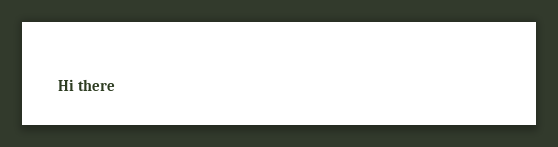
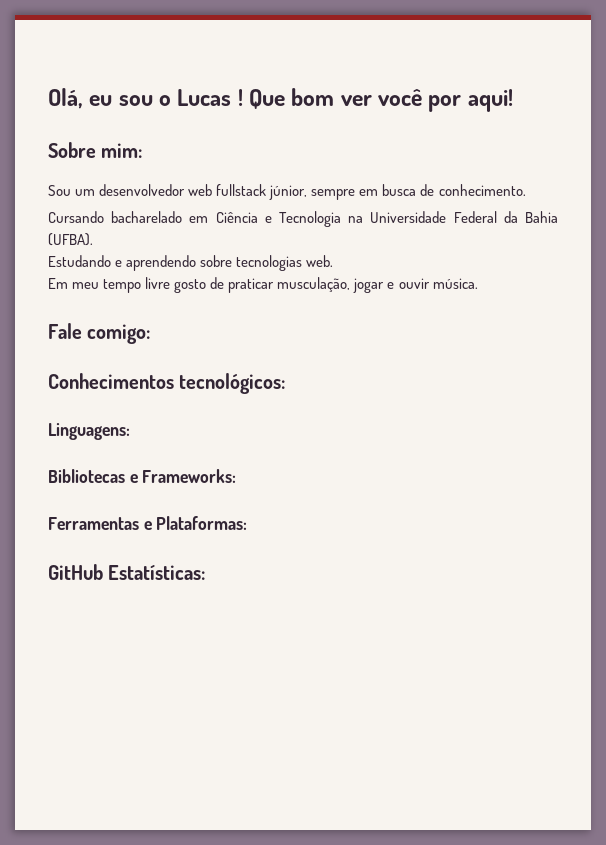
[58,79,115,91] Hi there -> [48,88,513,112] [48,142,143,158] [48,184,526,200] [48,211,558,227] [48,233,93,246] [48,255,334,271] [48,277,478,293] [48,323,151,344] [48,373,286,394] [48,423,130,440] [48,469,237,483] [48,516,248,530] [48,564,206,580] Olá, eu sou o Lucas ! Que bom ver você por aqui! // Sobre mim: // Sou um desenvolvedor web fullstack júnior, sempre em busca de conhecimento. // Cursando bacharelado em Ciência e Tecnologia na Universidade Federal da Bahia (UFBA). // Estudando e aprendendo sobre tecnologias web. // Em meu tempo livre gosto de praticar musculação, jogar e ouvir música. // Fale comigo: // Conhecimentos tecnológicos: // Linguagens: // Bibliotecas e Frameworks: // Ferramentas e Plataformas: // GitHub Estatísticas:

